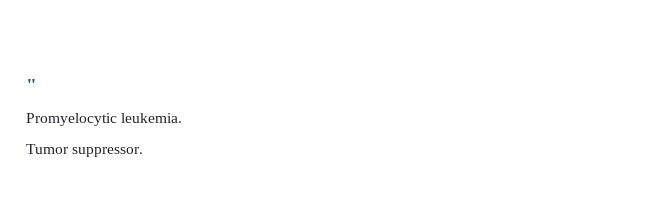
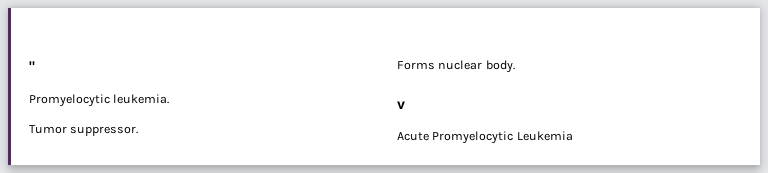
(144, 152) none -> [397,60,515,73] [397,101,405,109] [397,131,573,144] // Forms nuclear body. // v // Acute Promyelocytic Leukemia

